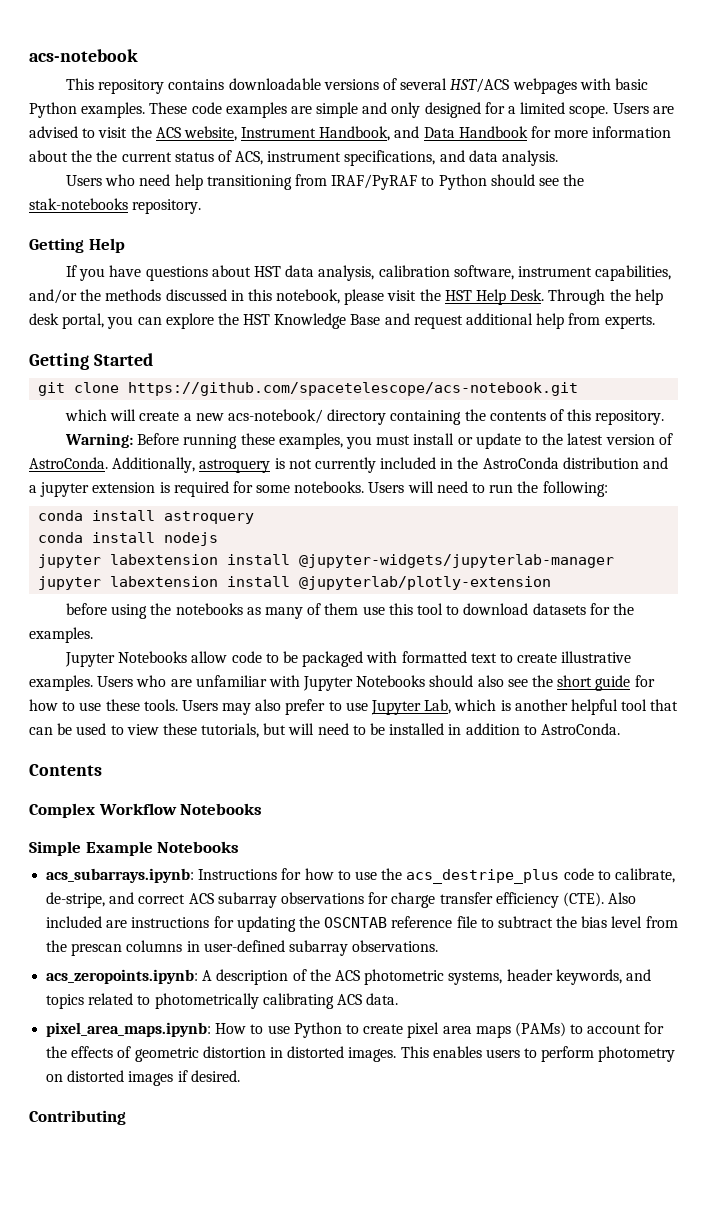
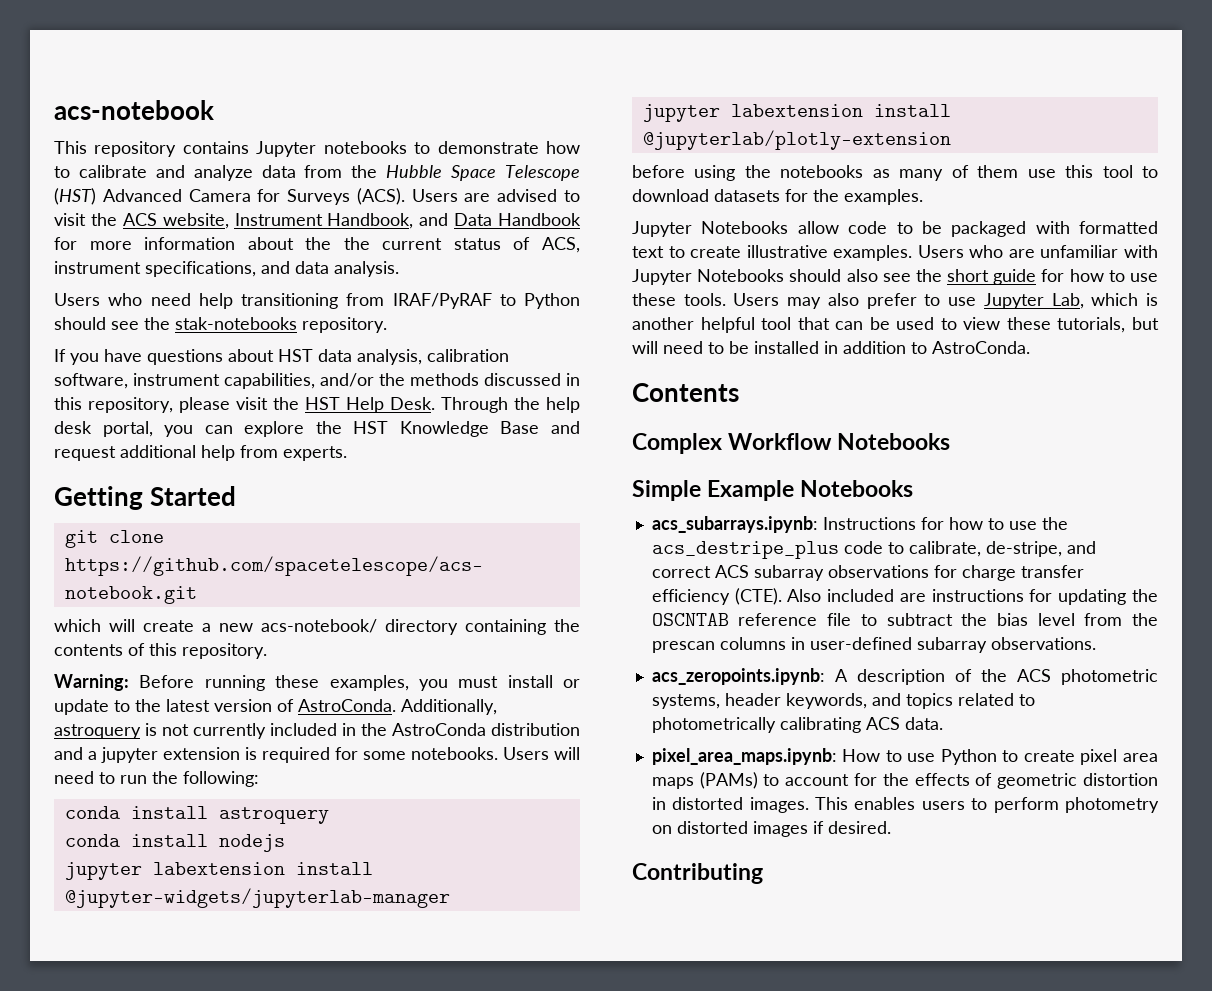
[228,78,648,94] [29,102,609,118] downloadable versions of several HST/ACS webpages with basic Python examples. These code examples are simple and only designed for a limited scope. -> [256,141,580,157] [54,165,581,181] [54,188,405,205] Jupyter notebooks to demonstrate how to calibrate and analyze data from the Hubble Space Telescope (HST) Advanced Camera for Surveys (ACS).
[29,238,125,253] // Getting Help -> (387, 325) none
[276,289,341,304] notebook, -> [88,397,173,413] repository,

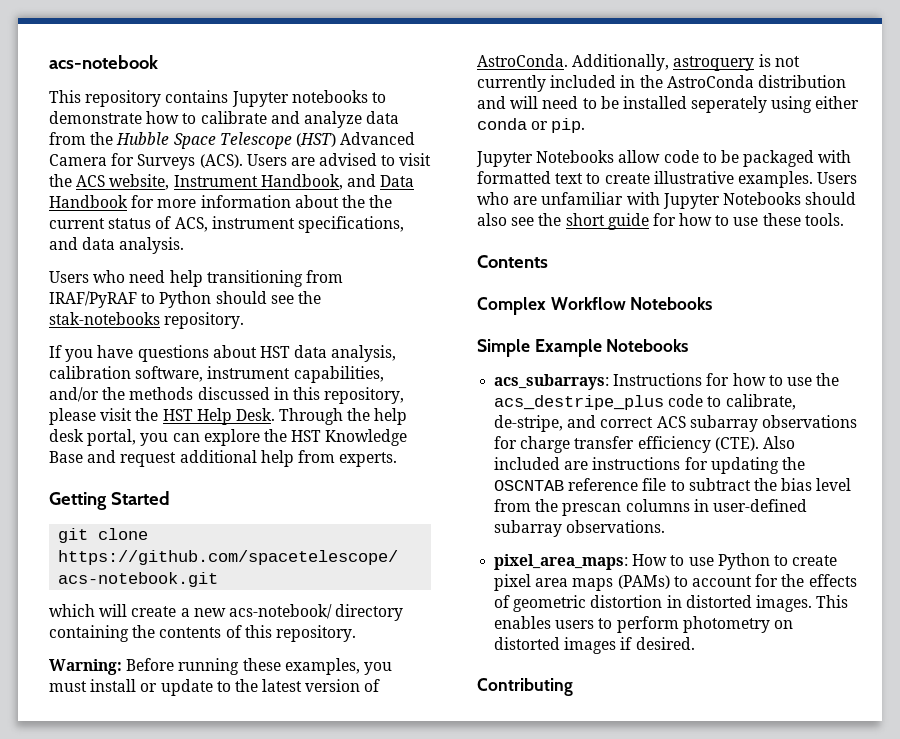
[88,747,580,763] [54,771,259,787] [64,806,329,824] [64,834,285,852] [64,862,373,880] [64,888,450,908] [642,104,951,122] [642,130,951,150] [632,165,1158,181] [632,189,923,205] a jupyter extension is required for some notebooks. Users will need to run the following: // conda install astroquery // conda install nodejs // jupyter labextension install @jupyter-widgets/jupyterlab-manager // jupyter labextension install @jupyterlab/plotly-extension // before using the notebooks as many of them use this tool to download datasets for the examples. -> [510,96,860,113] [477,118,586,133] will need to be installed seperately using either conda or pip.
[733,293,1158,309] [632,317,1159,333] [632,341,1030,354] Users may also prefer to use Jupyter Lab, which is another helpful tool that can be used to view these tutorials, but will need to be installed in addition to AstroConda. -> (844, 219) none
[651,516,818,533] acs_subarrays.ipynb: -> [494,374,610,390] acs_subarrays:
[651,668,1158,685] [651,693,1035,709] [651,717,943,733] [651,748,837,765] acs_zeropoints.ipynb: A description of the ACS photometric systems, header keywords, and topics related to photometrically calibrating ACS data. // pixel_area_maps.ipynb: -> [494,554,629,570] pixel_area_maps:

